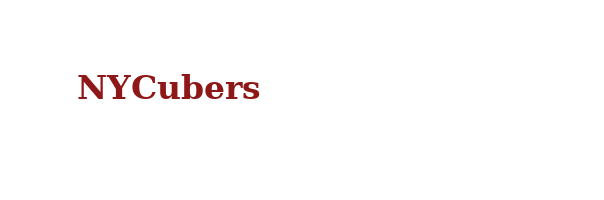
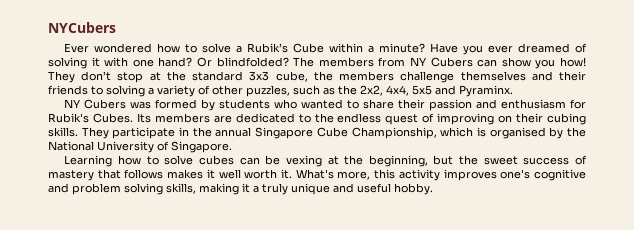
(261, 86) none -> [64,43,587,55] [48,57,587,69] [48,71,586,83] [48,85,513,97] [64,99,587,111] [48,113,587,125] [48,127,586,139] [48,141,232,153] [64,155,588,167] [48,169,587,181] [48,183,433,195] // Ever wondered how to solve a Rubik’s Cube within a minute? Have you ever dreamed of solving it with one hand? Or blindfolded? The members from NY Cubers can show you how! They don’t stop at the standard 3x3 cube, the members challenge themselves and their friends to solving a variety of other puzzles, such as the 2x2, 4x4, 5x5 and Pyraminx. // NY Cubers was formed by students who wanted to share their passion and enthusiasm for Rubik's Cubes. Its members are dedicated to the endless quest of improving on their cubing skills. They participate in the annual Singapore Cube Championship, which is organised by the National University of Singapore. // Learning how to solve cubes can be vexing at the beginning, but the sweet success of mastery that follows makes it well worth it. What's more, this activity improves one's cognitive and problem solving skills, making it a truly unique and useful hobby.

